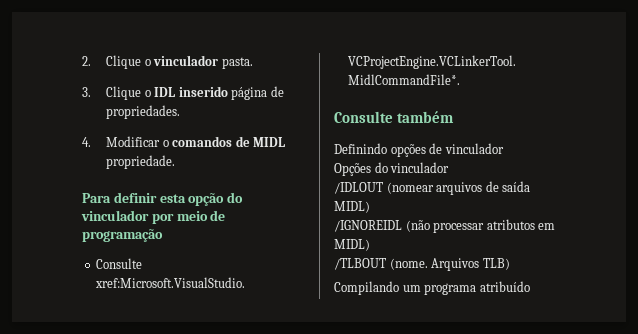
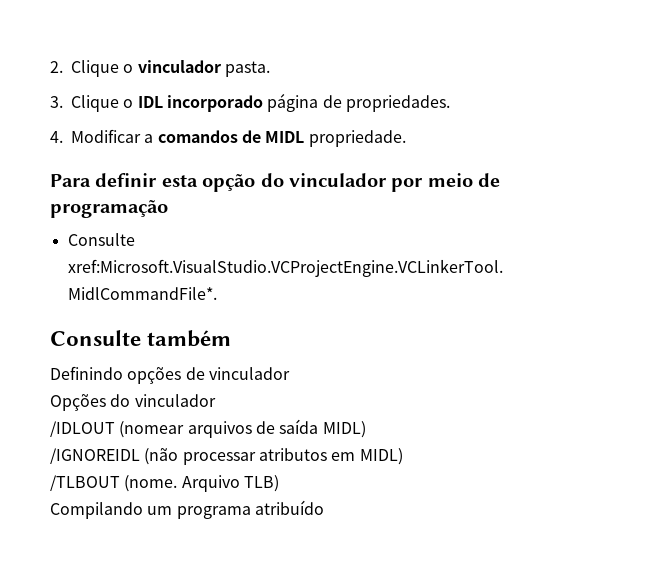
[178,86,228,97] inserido -> [166,95,263,112] incorporado
[162,140,169,147] o -> [144,134,154,143] a
[431,258,480,271] Arquivos -> [181,475,240,492] Arquivo

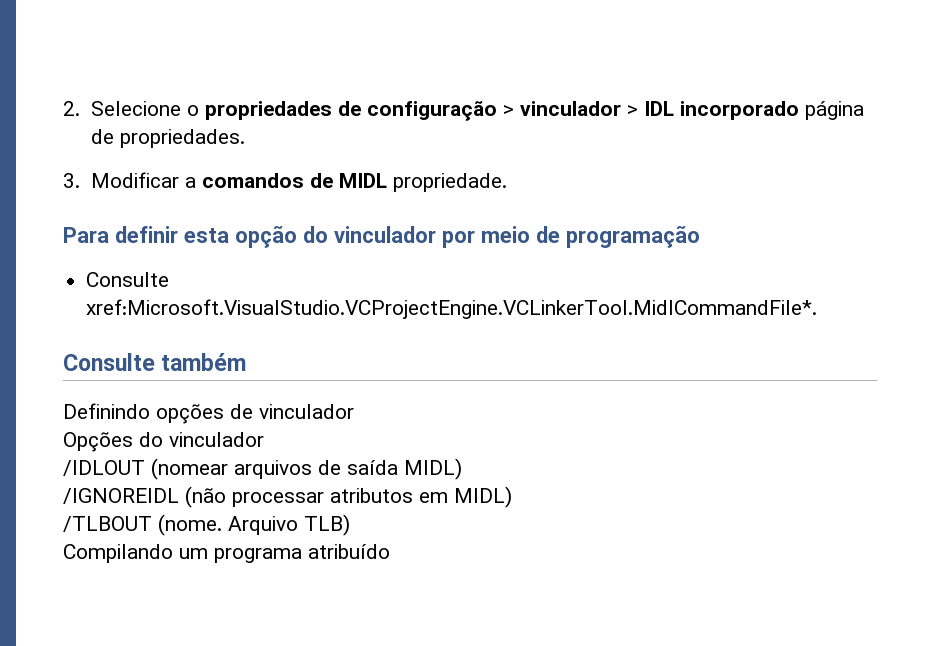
[71,60,270,77] [50,95,134,112] Clique o vinculador pasta. // 3. Clique o -> [90,101,638,121] Selecione o propriedades de configuração > vinculador >
[50,131,63,143] 4. -> [63,173,80,188] 3.

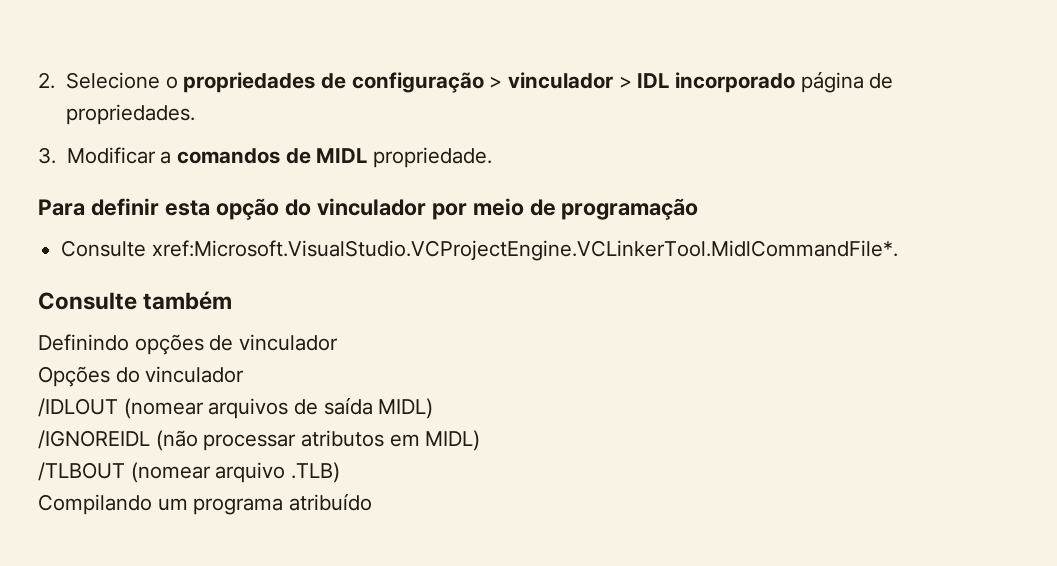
[158,514,350,536] (nome. Arquivo TLB) -> [130,462,341,483] (nomear arquivo .TLB)

